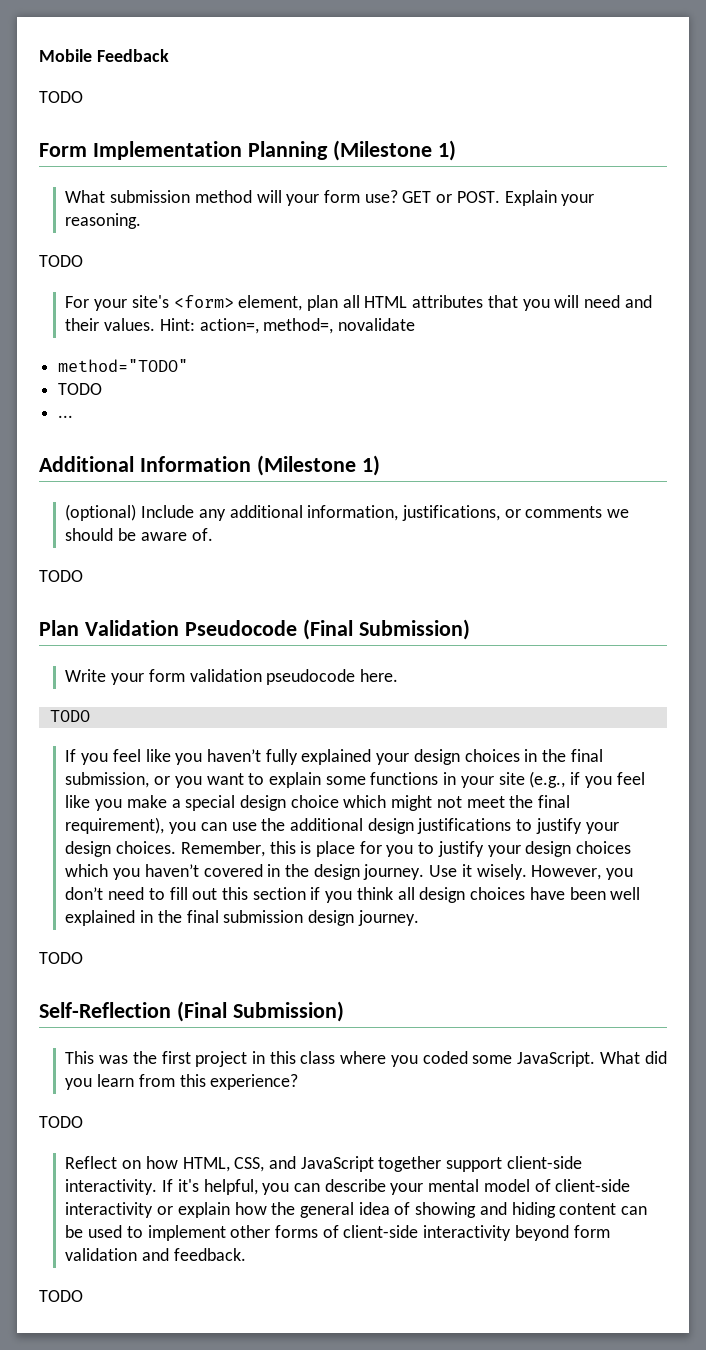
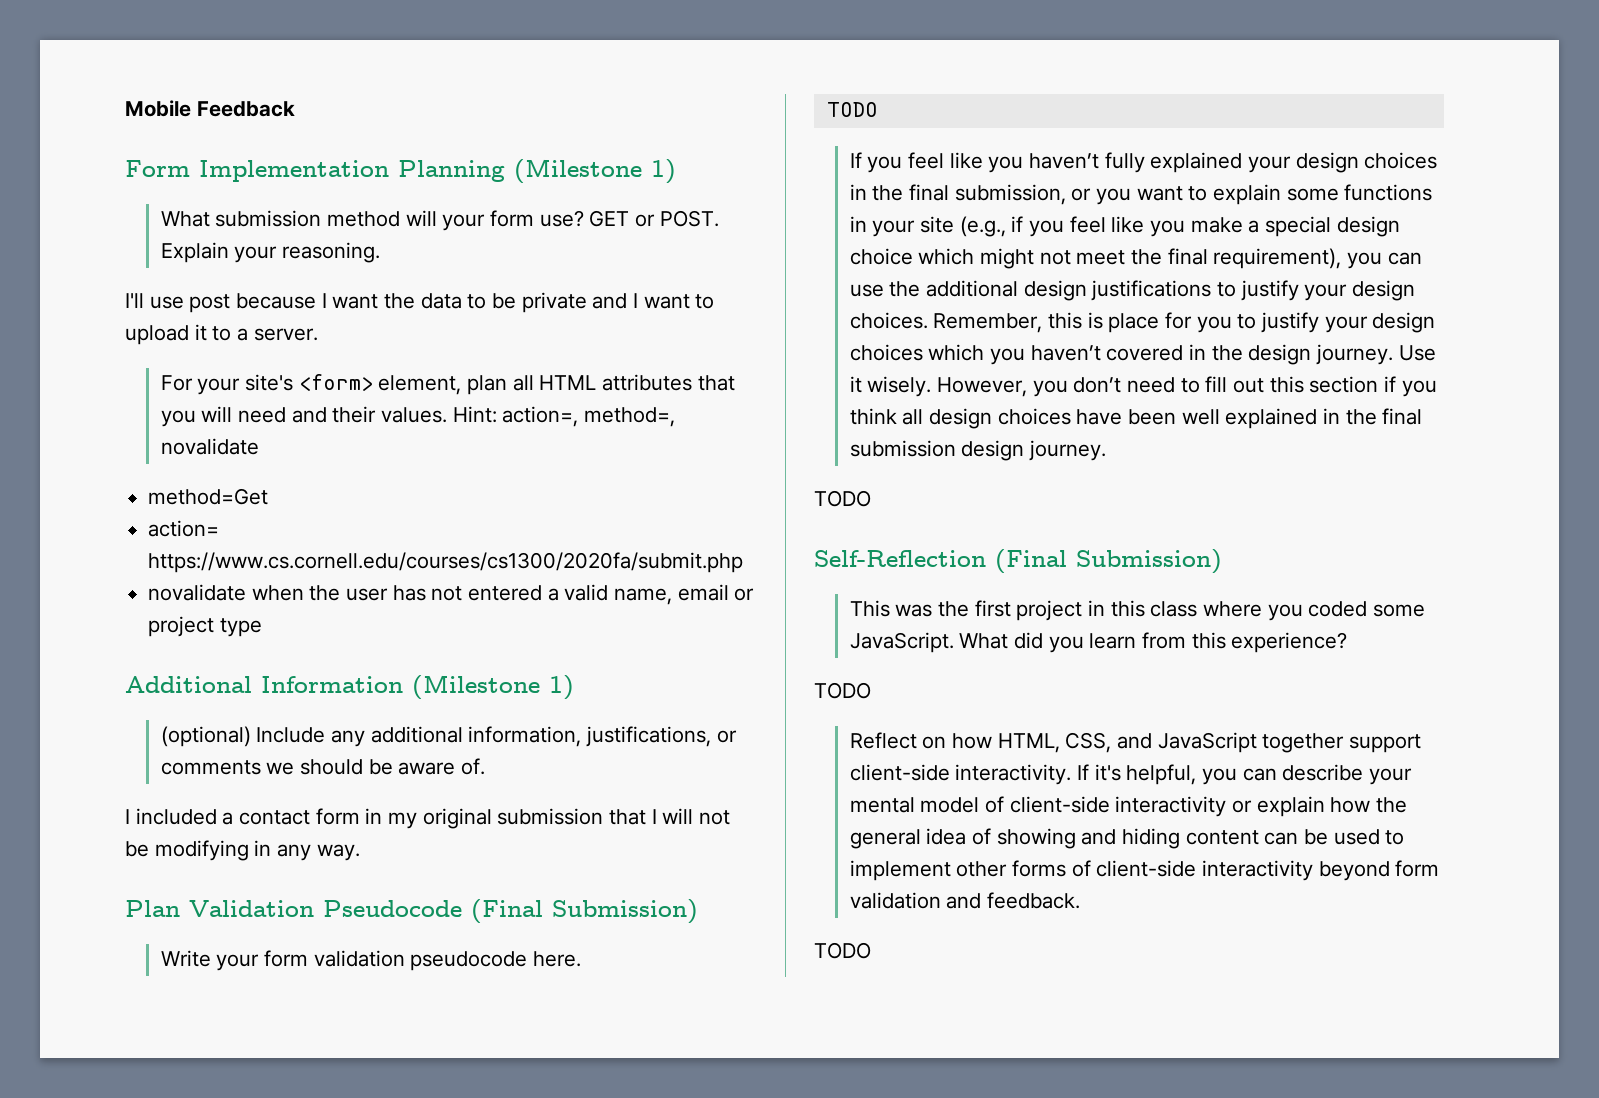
[39,91,83,103] // TODO -> (295, 109) none
[39,255,83,267] TODO -> [125,292,715,313] [125,324,318,345] I'll use post because I want the data to be private and I want to upload it to a server.
[58,359,189,372] [58,383,103,395] [58,415,74,418] method="TODO" // TODO // ... -> [148,488,269,505] [148,520,220,537] [148,552,744,573] [148,584,755,605] [148,616,262,637] method=Get // action= https://www.cs.cornell.edu/courses/cs1300/2020fa/submit.php // novalidate when the user has not entered a valid name, email or project type
[39,570,83,582] TODO -> [125,808,731,829] [125,840,360,861] I included a contact form in my original submission that I will not be modifying in any way.

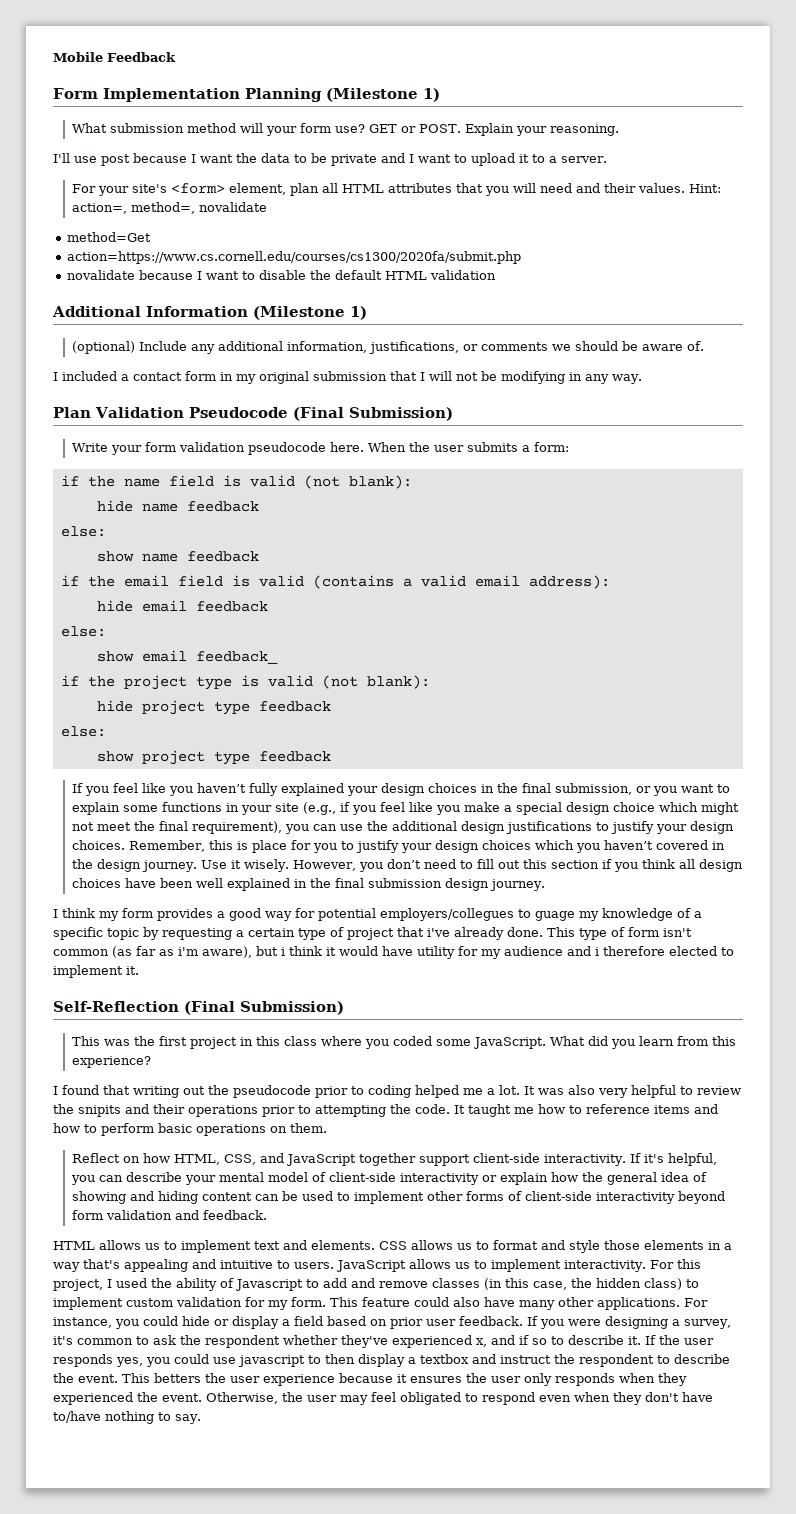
[148,520,220,537] [148,552,744,573] [148,584,755,605] [148,616,262,637] action= https://www.cs.cornell.edu/courses/cs1300/2020fa/submit.php // novalidate when the user has not entered a valid name, email or project type -> [66,251,521,264] [66,270,496,280] action=https://www.cs.cornell.edu/courses/cs1300/2020fa/submit.php // novalidate because I want to disable the default HTML validation
[826,102,878,117] // TODO -> [367,442,569,452] [60,475,412,489] [96,500,259,512] [60,526,106,537] [96,551,259,562] [60,575,610,589] [96,600,268,612] [60,626,106,637] [96,650,278,664] [60,675,430,690] [96,700,331,715] [60,726,106,737] [96,750,331,765] When the user submits a form: // if the name field is valid (not blank): // hide name feedback // else: // show name feedback // if the email field is valid (contains a valid email address): // hide email feedback // else: // show email feedback_ // if the project type is valid (not blank): // hide project type feedback // else: // show project type feedback
[814,490,871,507] TODO -> [53,908,702,921] [53,927,692,940] [53,946,734,959] [53,965,139,978] I think my form provides a good way for potential employers/collegues to guage my knowledge of a specific topic by requesting a certain type of project that i've already done. This type of form isn't common (as far as i'm aware), but i think it would have utility for my audience and i therefore elected to implement it.
[814,682,871,699] TODO -> [53,1085,741,1098] [53,1104,718,1117] [53,1123,327,1136] I found that writing out the pseudocode prior to coding helped me a lot. It was also very helpful to review the snipits and their operations prior to attempting the code. It taught me how to reference items and how to perform basic operations on them.
[814,942,871,959] TODO -> [53,1240,732,1253] [53,1259,701,1272] [53,1278,699,1291] [53,1297,708,1310] [53,1316,731,1329] [53,1335,714,1348] [53,1354,730,1367] [53,1373,687,1386] [53,1392,713,1405] [53,1411,201,1424] HTML allows us to implement text and elements. CSS allows us to format and style those elements in a way that's appealing and intuitive to users. JavaScript allows us to implement interactivity. For this project, I used the ability of Javascript to add and remove classes (in this case, the hidden class) to implement custom validation for my form. This feature could also have many other applications. For instance, you could hide or display a field based on prior user feedback. If you were designing a survey, it's common to ask the respondent whether they've experienced x, and if so to describe it. If the user responds yes, you could use javascript to then display a textbox and instruct the respondent to describe the event. This betters the user experience because it ensures the user only responds when they experienced the event. Otherwise, the user may feel obligated to respond even when they don't have to/have nothing to say.

